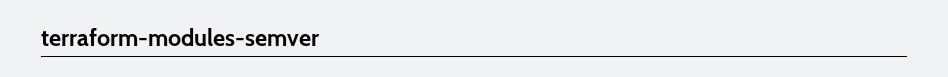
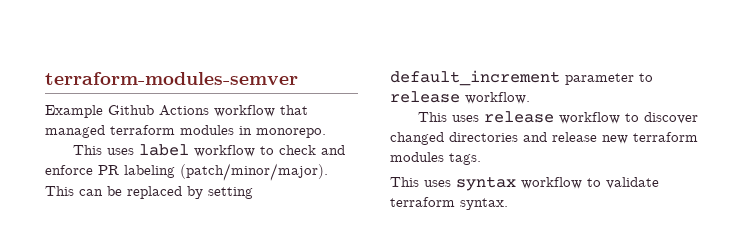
(320, 37) none -> [45,105,308,118] [45,125,326,138] [73,144,346,157] [45,163,328,181] [45,186,253,199] [390,70,653,86] [390,91,530,104] [418,111,699,124] [390,132,698,145] [390,152,481,165] [390,176,659,191] [390,197,508,210] // Example Github Actions workflow that managed terraform modules in monorepo. // This uses label workflow to check and enforce PR labeling (patch/minor/major). This can be replaced by setting default_increment parameter to release workflow. // This uses release workflow to discover changed directories and release new terraform modules tags. // This uses syntax workflow to validate terraform syntax.

